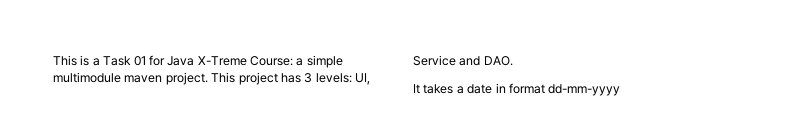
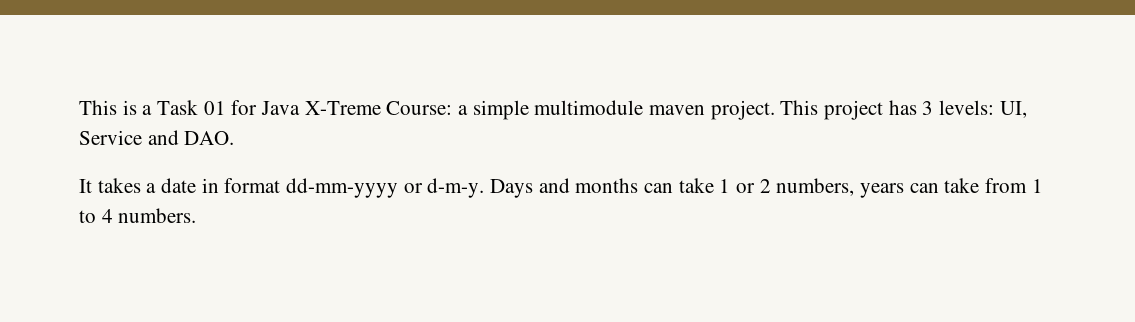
(621, 90) none -> [403,178,1043,198] [79,208,197,223] or d-m-y. Days and months can take 1 or 2 numbers, years can take from 1 to 4 numbers.

